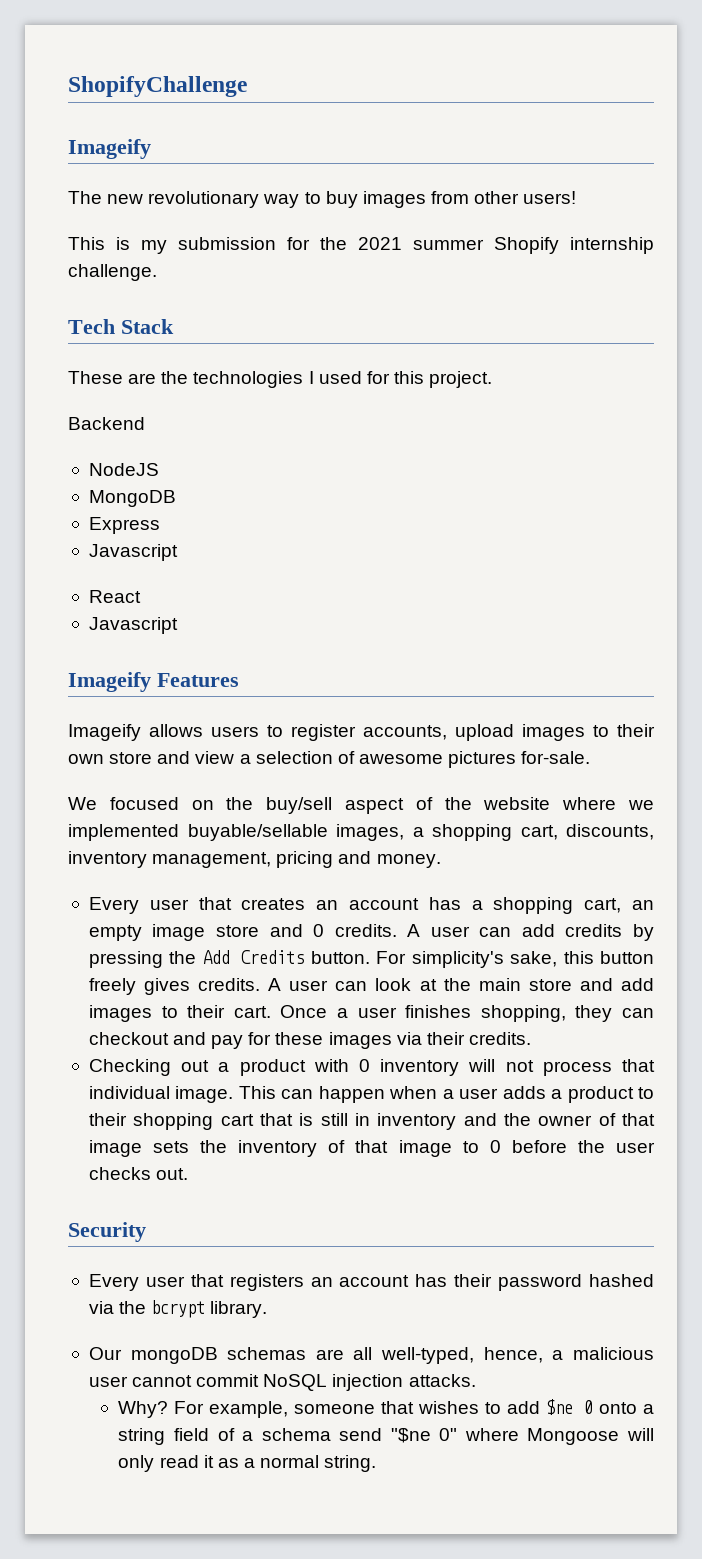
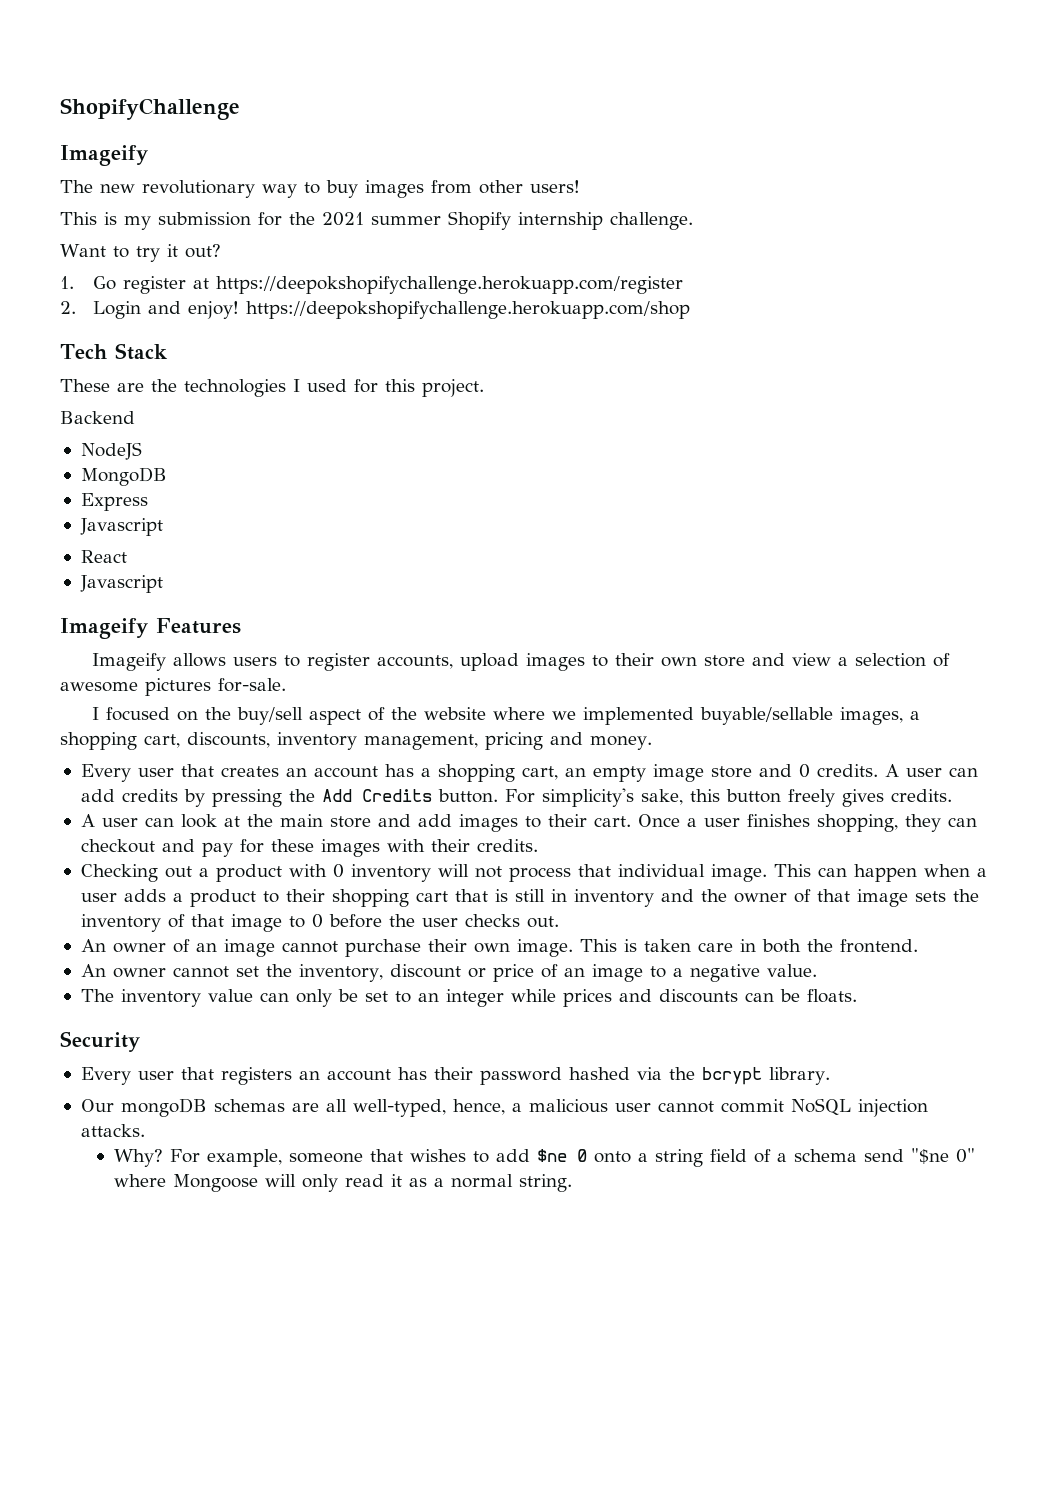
(157, 272) none -> [60,244,221,262] [60,276,684,294] [60,301,691,319] // Want to try it out? // 1. Go register at https://deepokshopifychallenge.herokuapp.com/register // 2. Login and enjoy! https://deepokshopifychallenge.herokuapp.com/shop
[68,797,97,810] We -> [91,707,99,720] I
(261, 984) none -> (952, 795) //
[396,1032,422,1045] via -> [386,839,425,852] with
(189, 1174) none -> [80,939,918,957] [80,964,817,982] [80,989,857,1007] // An owner of an image cannot purchase their own image. This is taken care in both the frontend. // An owner cannot set the inventory, discount or price of an image to a negative value. // The inventory value can only be set to an integer while prices and discounts can be floats.

